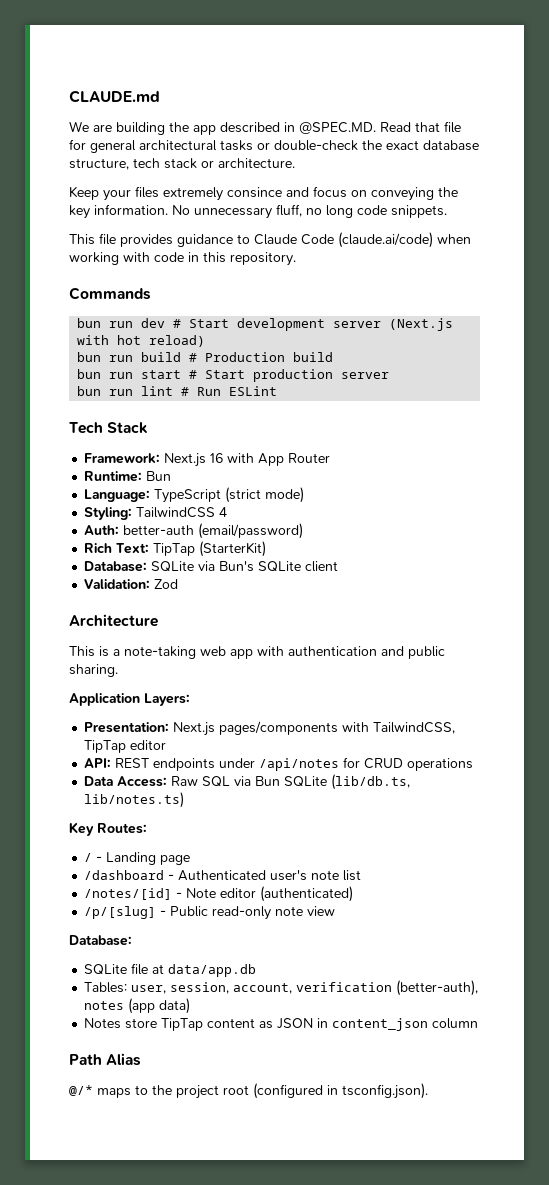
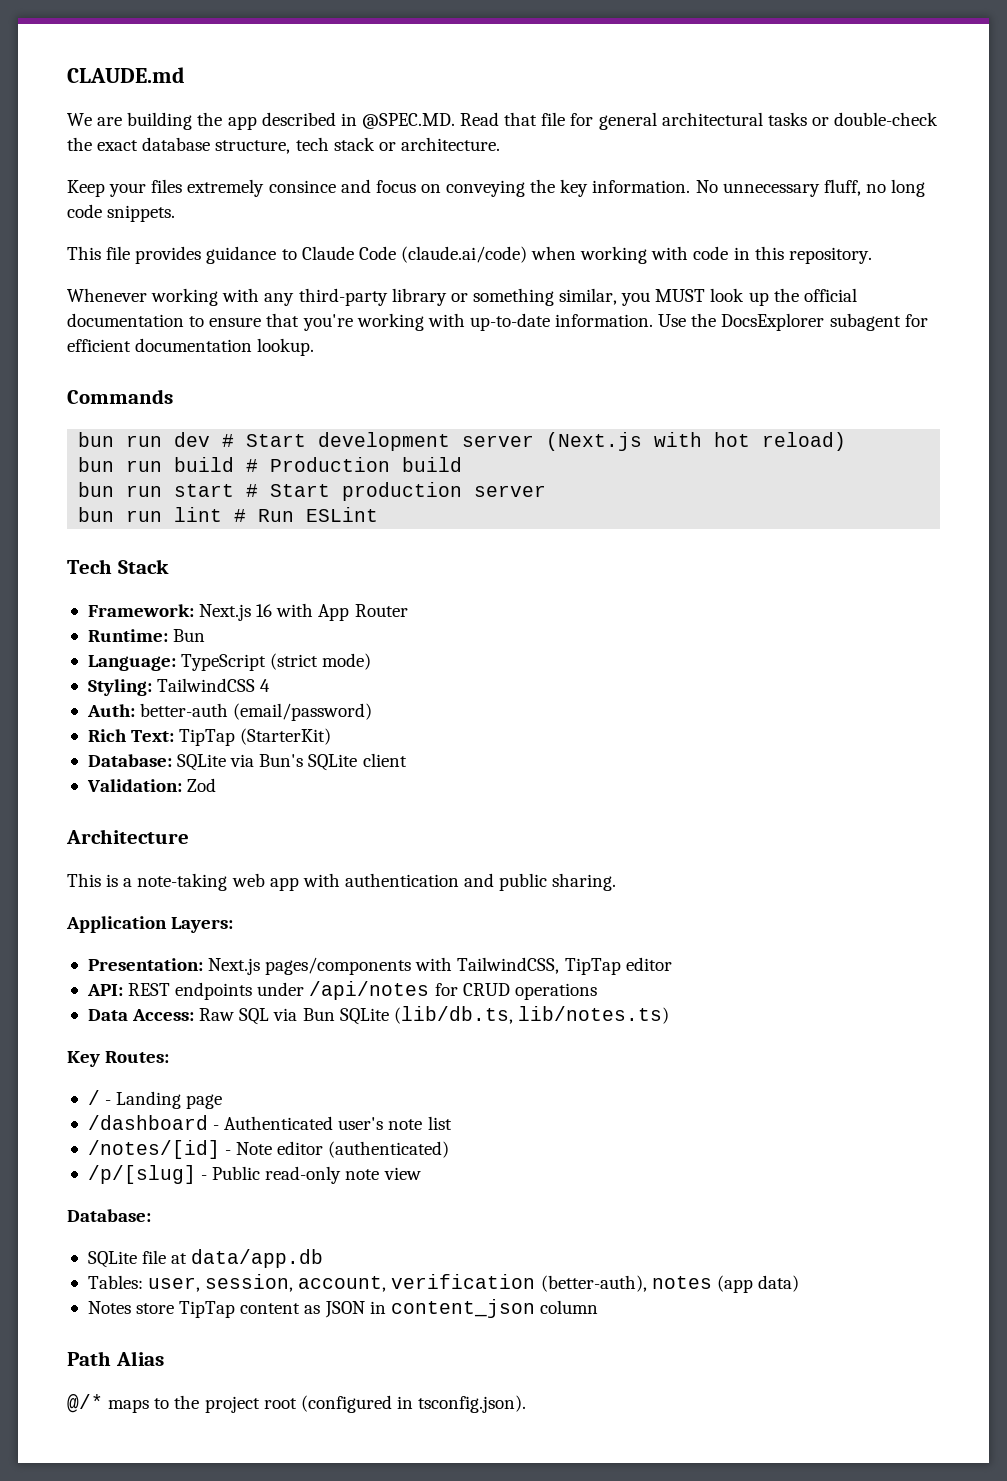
(296, 259) none -> [67,288,857,306] [67,313,928,331] [67,338,315,356] // Whenever working with any third-party library or something similar, you MUST look up the official documentation to ensure that you're working with up-to-date information. Use the DocsExplorer subagent for efficient documentation lookup.

